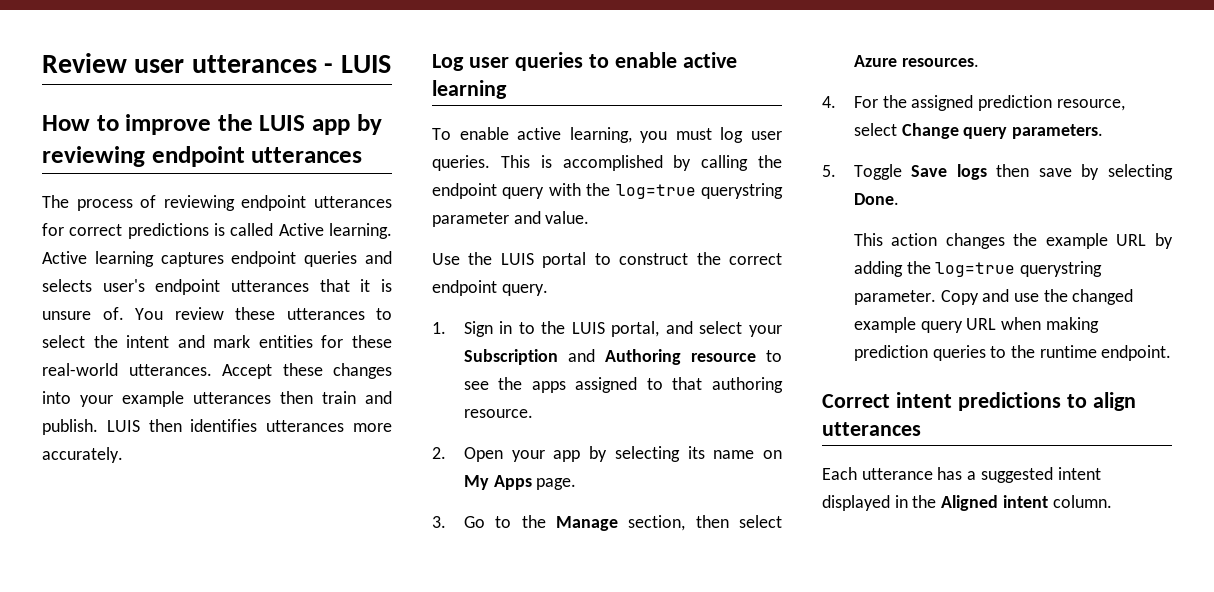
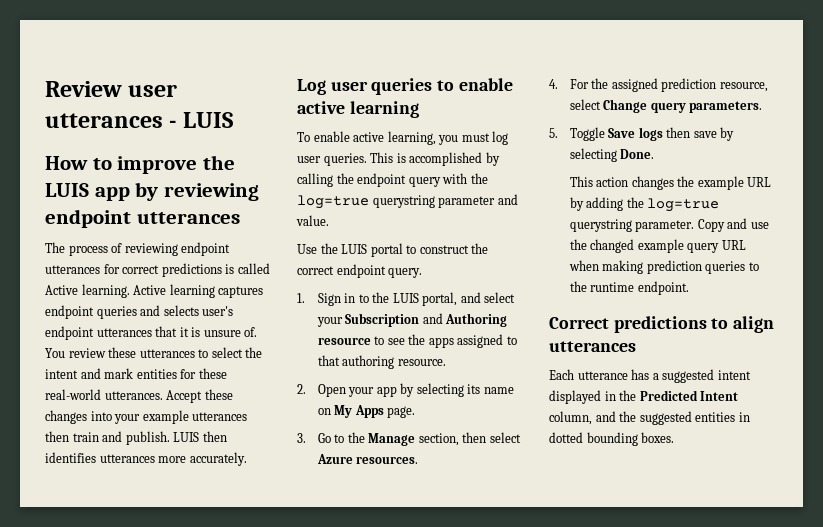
[895,392,952,408] intent -> (609, 323) none
[941,495,1112,511] Aligned intent column. -> [639,390,739,401] [549,411,750,425] [549,432,675,446] Predicted Intent column, and the suggested entities in dotted bounding boxes.

